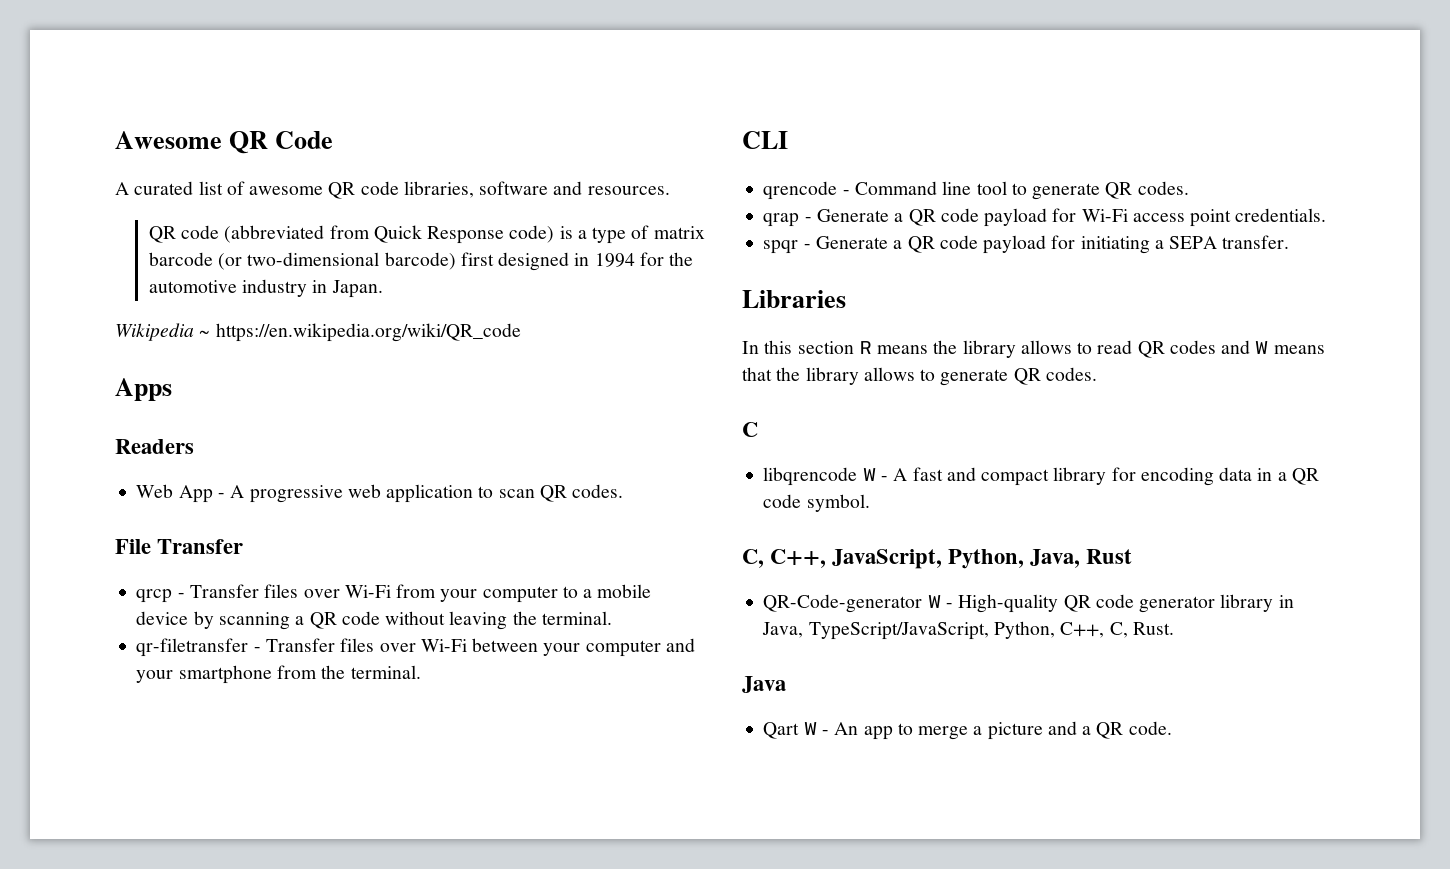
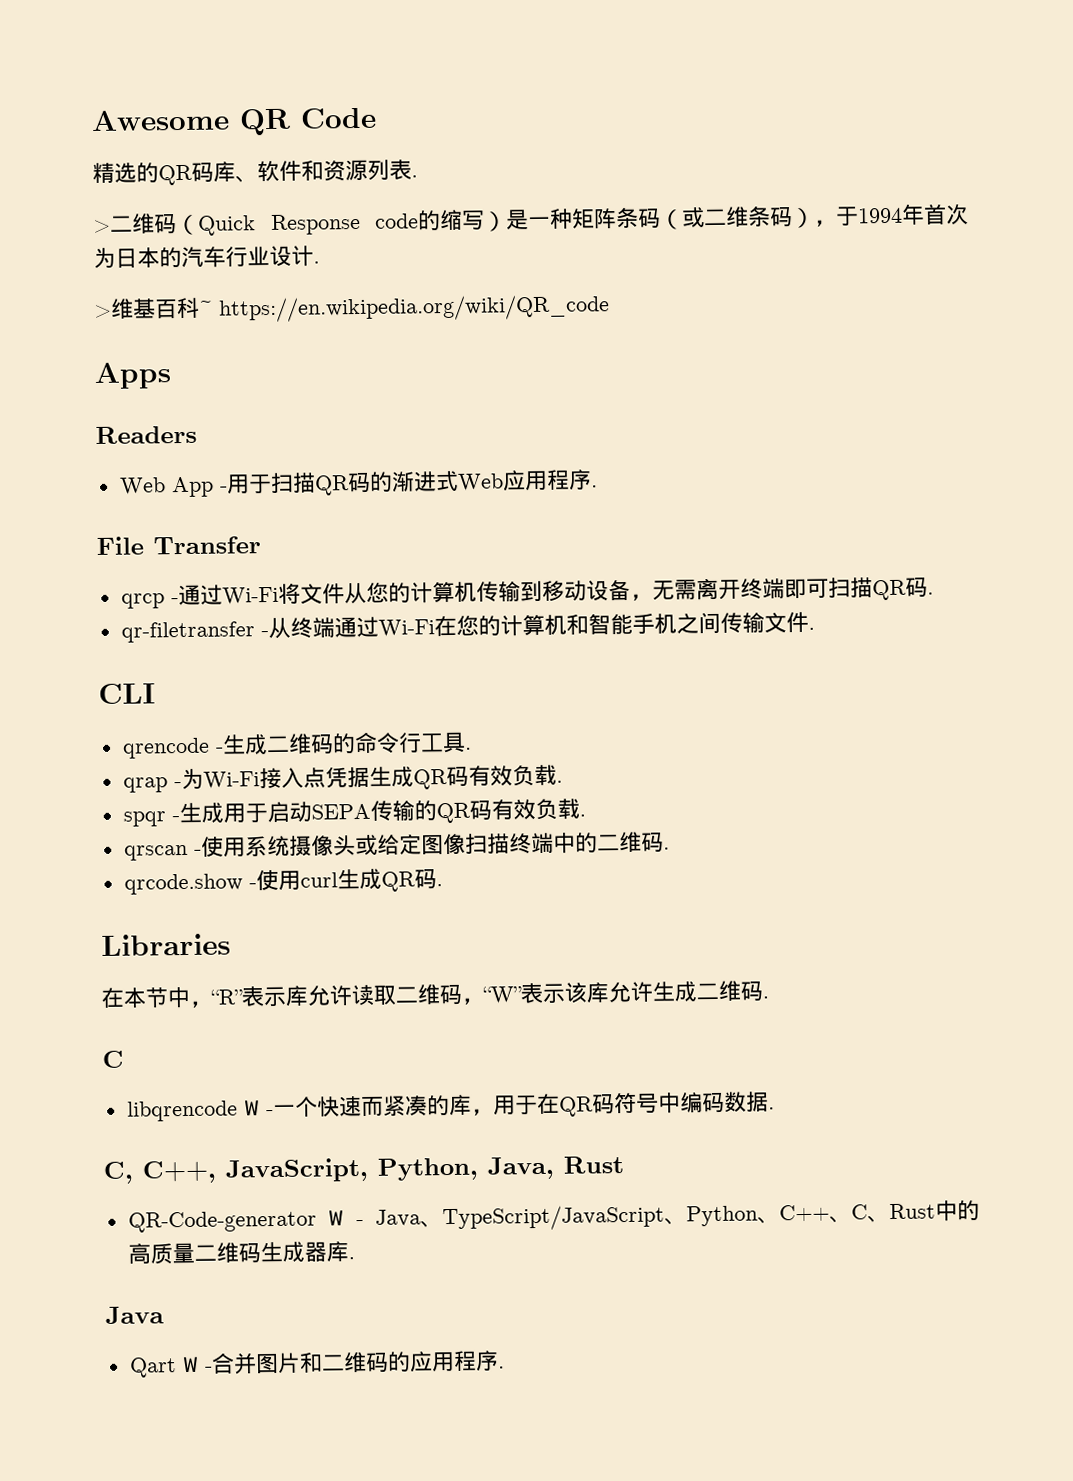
[115,181,670,199] [148,225,705,244] [148,252,694,271] [148,279,383,298] [115,323,194,341] A curated list of awesome QR code libraries, software and resources. // QR code (abbreviated from Quick Response code) is a type of matrix barcode (or two-dimensional barcode) first designed in 1994 for the automotive industry in Japan. // Wikipedia -> [92,159,418,186] [93,203,969,236] [93,245,320,268] [94,297,200,319] 精选的QR码库、软件和资源列表. // >二维码（Quick Response code的缩写）是一种矩阵条码（或二维条码），于1994年首次为日本的汽车行业设计. // >维基百科
[230,484,624,503] [115,539,244,554] [136,584,652,603] [136,611,612,630] [136,638,695,657] [136,665,421,684] [742,131,788,149] [763,181,1189,200] [763,208,1327,227] [763,235,1290,254] [742,290,846,308] [742,340,1325,358] [742,367,1097,386] [742,422,758,437] [763,467,1319,486] [763,494,870,512] A progressive web application to scan QR codes. // File Transfer // qrcp - Transfer files over Wi-Fi from your computer to a mobile device by scanning a QR code without leaving the terminal. // qr-filetransfer - Transfer files over Wi-Fi between your computer and your smartphone from the terminal. // CLI // qrencode - Command line tool to generate QR codes. // qrap - Generate a QR code payload for Wi-Fi access point credentials. // spqr - Generate a QR code payload for initiating a SEPA transfer. // Libraries // In this section R means the library allows to read QR codes and W means that the library allows to generate QR codes. // C // libqrencode W - A fast and compact library for encoding data in a QR code symbol. -> [225,469,598,496] [96,536,261,555] [120,576,934,609] [120,611,815,643] [98,683,156,704] [121,731,472,759] [122,764,563,793] [122,798,586,827] [123,831,670,861] [123,868,443,895] [101,933,231,956] [101,980,769,1009] [102,1050,124,1068] [126,1091,775,1122] 用于扫描QR码的渐进式Web应用程序. // File Transfer // qrcp -通过Wi-Fi将文件从您的计算机传输到移动设备，无需离开终端即可扫描QR码. // qr-filetransfer -从终端通过Wi-Fi在您的计算机和智能手机之间传输文件. // CLI // qrencode -生成二维码的命令行工具. // qrap -为Wi-Fi接入点凭据生成QR码有效负载. // spqr -生成用于启动SEPA传输的QR码有效负载. // qrscan -使用系统摄像头或给定图像扫描终端中的二维码. // qrcode.show -使用curl生成QR码. // Libraries // 在本节中，“R”表示库允许读取二维码，“W”表示该库允许生成二维码. // C // libqrencode W -一个快速而紧凑的库，用于在QR码符号中编码数据.
[958,594,1294,613] [762,621,1174,640] [742,676,786,693] [763,721,1172,740] High-quality QR code generator library in Java, TypeScript/JavaScript, Python, C++, C, Rust. // Java // Qart W - An app to merge a picture and a QR code. -> [375,1200,980,1232] [127,1241,355,1265] [105,1306,164,1324] [128,1350,505,1378] Java、TypeScript/JavaScript、Python、C++、C、Rust中的高质量二维码生成器库. // Java // Qart W -合并图片和二维码的应用程序.

